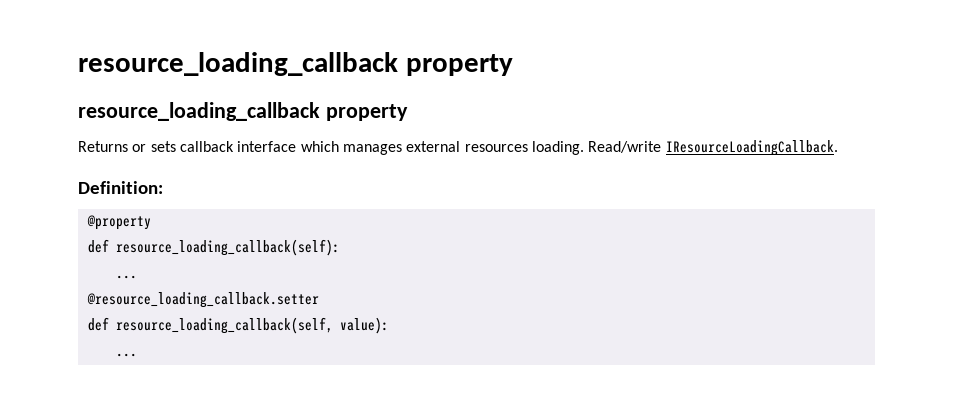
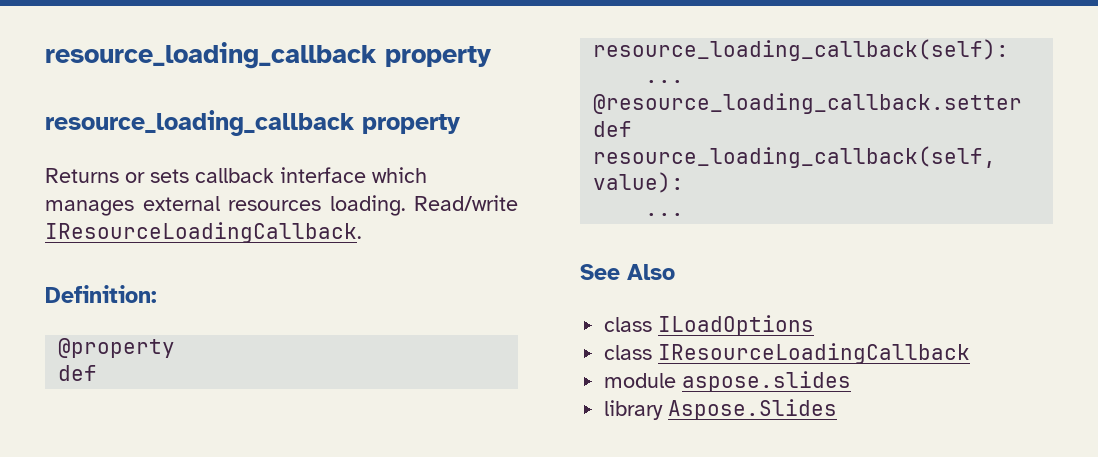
(137, 355) none -> [580,264,675,280] [604,315,815,336] [604,343,971,364] [604,371,852,392] [604,399,838,420] // See Also // class ILoadOptions // class IResourceLoadingCallback // module aspose.slides // library Aspose.Slides

